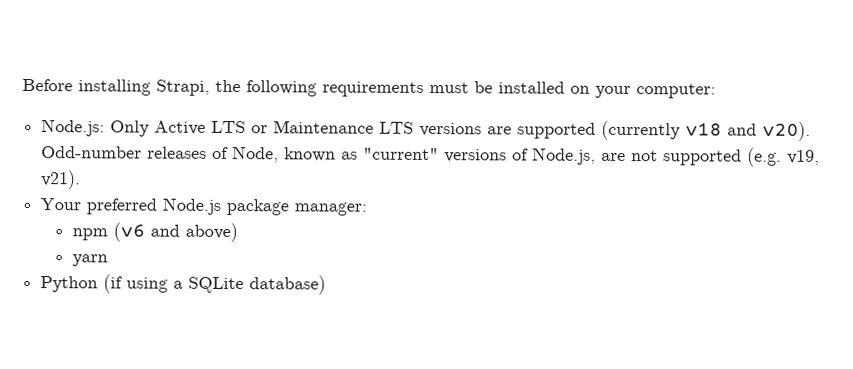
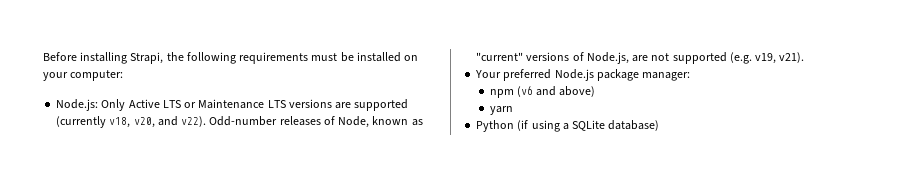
[685,121,812,141] v18 and v20). -> [109,116,207,128] v18, v20, and v22).

